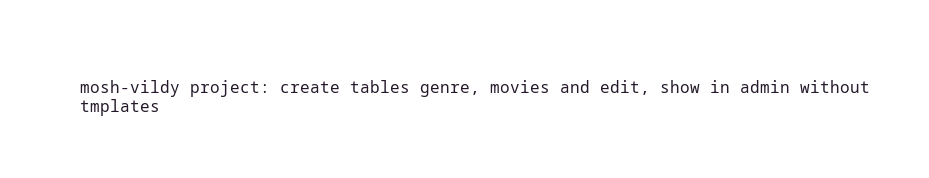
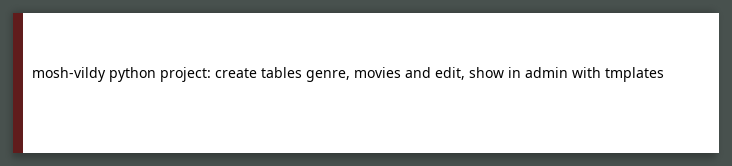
(180, 88) none -> [109,67,156,82] python
[800,80,870,93] without -> [572,67,601,78] with

